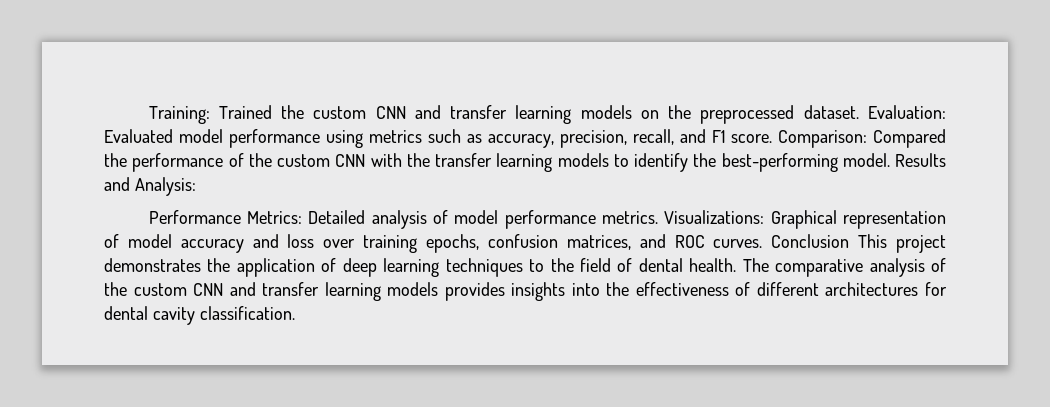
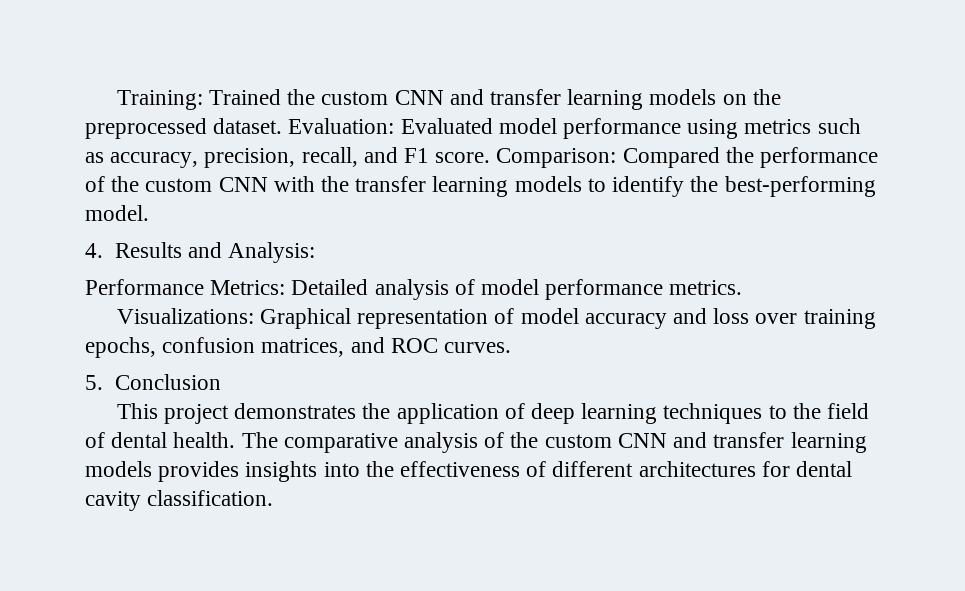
(890, 160) none -> [85,243,103,258] // 4.
(658, 217) none -> (743, 287) //
(763, 243) none -> [85,375,103,390] // 5.
(850, 241) none -> (221, 382) //

